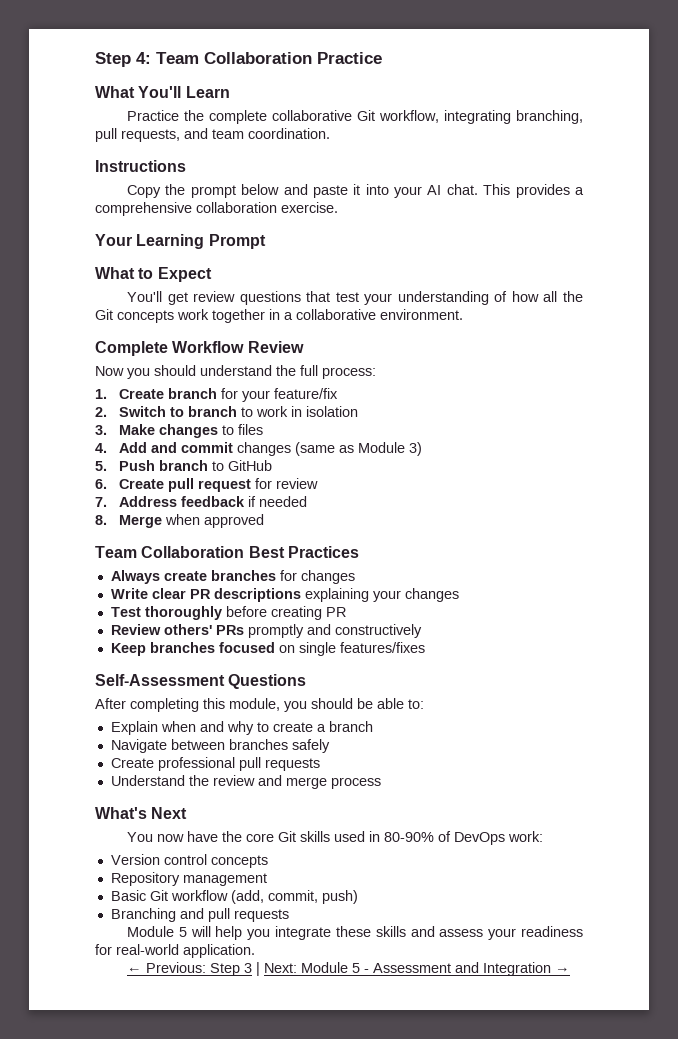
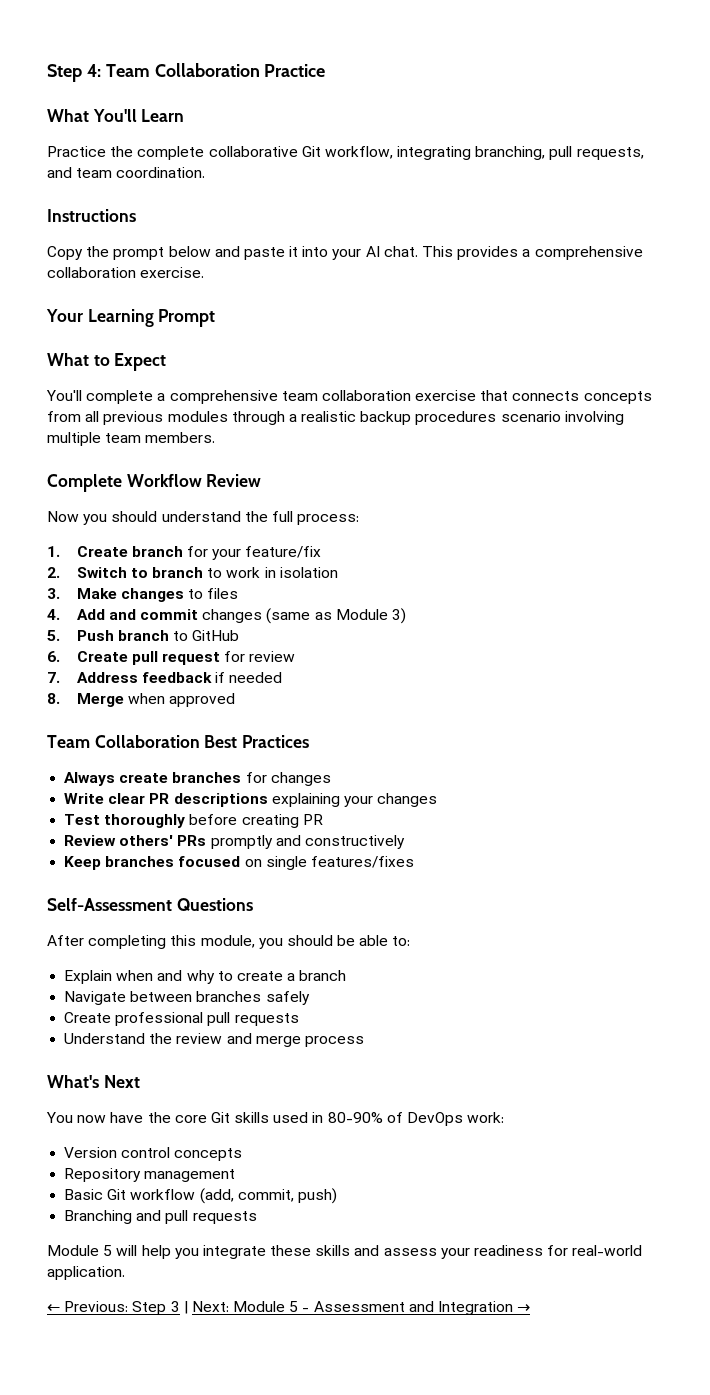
[167,291,583,305] [95,309,463,323] get review questions that test your understanding of how all the Git concepts work together in a collaborative environment. -> [86,390,652,404] [47,411,624,425] [47,432,216,446] complete a comprehensive team collaboration exercise that connects concepts from all previous modules through a realistic backup procedures scenario involving multiple team members.

